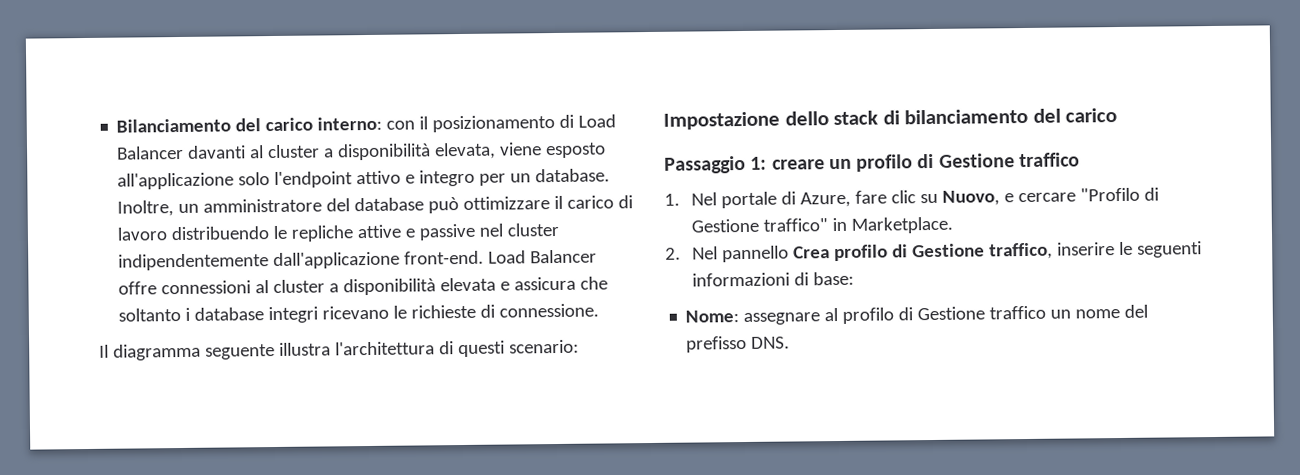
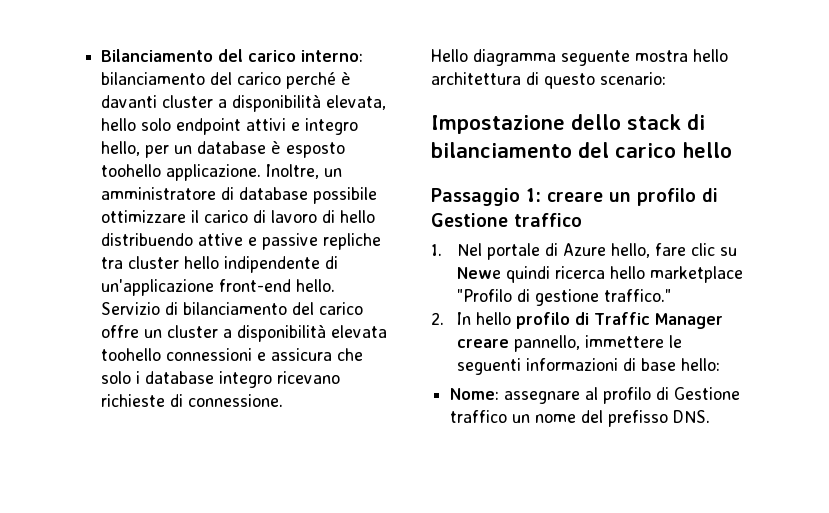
[386,114,617,133] [117,142,607,161] [117,170,402,190] con il posizionamento di Load Balancer davanti al cluster a disponibilità elevata, viene esposto all'applicazione solo l'endpoint attivo -> [101,72,352,89] [101,94,387,112] [101,118,287,135] bilanciamento del carico perché è davanti cluster a disponibilità elevata, hello solo endpoint attivi
(476, 178) none -> [101,141,141,156] hello,
[535,168,611,183] [117,197,460,217] database. Inoltre, un amministratore del database può -> [197,141,346,158] [101,164,343,181] [101,187,378,204] database è esposto toohello applicazione. Inoltre, un amministratore di database possibile
[171,222,560,242] [118,249,598,271] [118,280,270,295] distribuendo le repliche attive e passive nel cluster indipendentemente dall'applicazione front-end. Load Balancer offre connessioni al -> [322,210,376,223] [101,233,382,250] [101,256,339,273] [101,279,336,296] [101,302,364,315] [101,325,163,338] di hello distribuendo attive e passive repliche tra cluster hello indipendente di un'applicazione front-end hello. Servizio di bilanciamento del carico offre un
(497, 284) none -> [101,348,253,361] toohello connessioni
[118,307,182,322] soltanto -> [101,371,132,384] solo
[268,305,408,324] integri ricevano le -> [219,371,341,388] integro ricevano
[99,344,109,358] Il -> [431,49,468,62] Hello
[278,340,505,358] illustra l'architettura di questi -> [635,49,728,62] [431,72,595,89] mostra hello architettura di questo
(1118, 115) none -> [682,142,732,158] hello
[800,191,852,208] Azure, -> [563,243,651,258] Azure hello,
[942,187,1160,206] [691,216,954,234] [665,242,1116,263] Nuovo, e cercare "Profilo di Gestione traffico" in Marketplace. // 2. Nel pannello Crea profilo di Gestione traffico, inserire -> [457,266,744,283] [457,289,672,306] [431,312,724,329] [457,335,665,352] Newe quindi ricerca hello marketplace "Profilo di gestione traffico." // 2. In hello profilo di Traffic Manager creare pannello, immettere
[813,271,855,286] base: -> [641,358,721,371] base hello:

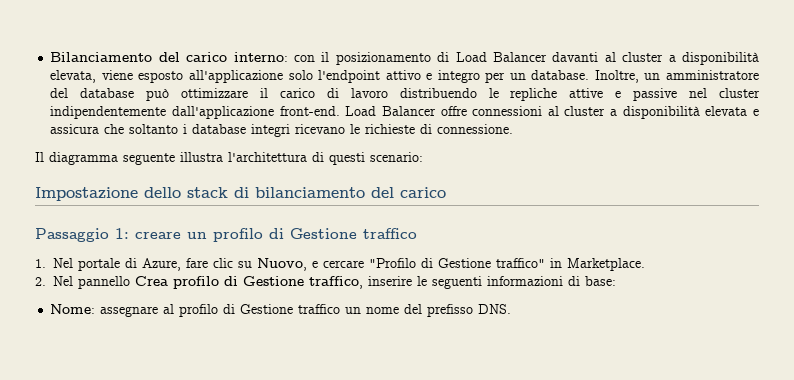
[101,72,352,89] [101,94,387,112] [101,118,287,135] bilanciamento del carico perché è davanti cluster a disponibilità elevata, hello solo endpoint attivi -> [294,52,759,65] [50,70,421,83] con il posizionamento di Load Balancer davanti al cluster a disponibilità elevata, viene esposto all'applicazione solo l'endpoint attivo
[101,141,141,156] hello, -> (480, 76) none
[197,141,346,158] [101,164,343,181] [101,187,378,204] database è esposto toohello applicazione. Inoltre, un amministratore di database possibile -> [531,70,760,83] [50,88,170,101] database. Inoltre, un amministratore del database può
[322,210,376,223] [101,233,382,250] [101,256,339,273] [101,279,336,296] [101,302,364,315] [101,325,163,338] di hello distribuendo attive e passive repliche tra cluster hello indipendente di un'applicazione front-end hello. Servizio di bilanciamento del carico offre un -> [399,88,760,101] [50,106,559,119] distribuendo le repliche attive e passive nel cluster indipendentemente dall'applicazione front-end. Load Balancer offre connessioni al
[101,348,253,361] toohello connessioni -> (748, 111) none
[101,371,132,384] solo -> [129,124,179,134] soltanto
[219,371,341,388] integro ricevano -> [251,124,361,137] integri ricevano le
[431,49,468,62] Hello -> [35,152,44,162] Il
[635,49,728,62] [431,72,595,89] mostra hello architettura di questo -> [180,152,365,165] illustra l'architettura di questi
[682,142,732,158] hello -> (446, 192) none
[563,243,651,258] Azure hello, -> [142,258,182,271] Azure,
[457,266,744,283] [457,289,672,306] [431,312,724,329] [457,335,665,352] Newe quindi ricerca hello marketplace "Profilo di gestione traffico." // 2. In hello profilo di Traffic Manager creare pannello, immettere -> [257,258,646,271] [35,276,413,289] Nuovo, e cercare "Profilo di Gestione traffico" in Marketplace. // 2. Nel pannello Crea profilo di Gestione traffico, inserire
[641,358,721,371] base hello: -> [585,276,617,286] base:

